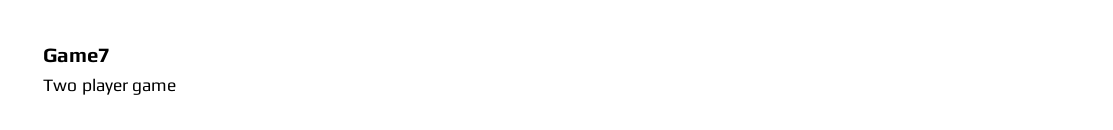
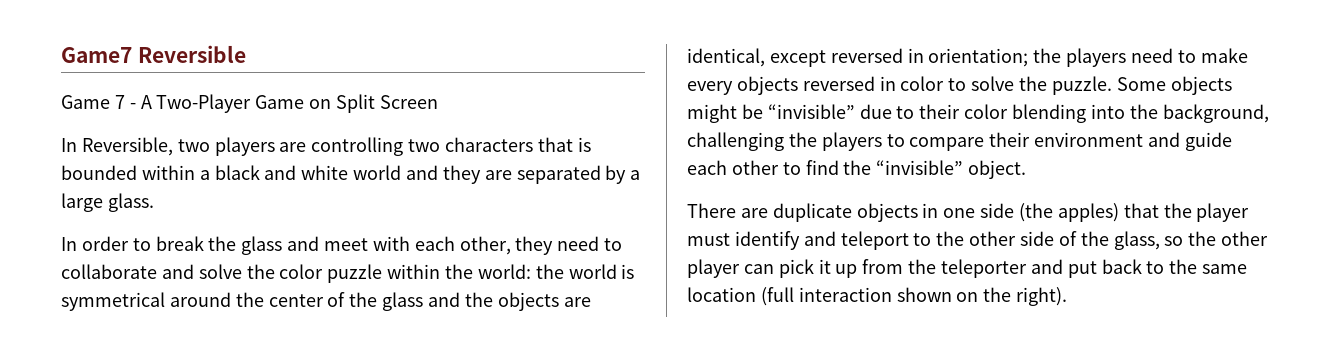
[43,78,177,95] // Two player game -> [137,45,246,63] [61,94,438,113] [61,137,591,156] [61,165,641,184] [61,193,154,212] [61,236,623,255] [61,264,635,283] [61,292,591,311] [687,48,1248,67] [687,76,1232,95] [687,104,1269,123] [687,132,1232,151] [687,160,1027,179] [687,203,1250,222] [687,231,1269,250] [687,259,1248,278] [687,287,1068,306] Reversible // Game 7 - A Two-Player Game on Split Screen // In Reversible, two players are controlling two characters that is bounded within a black and white world and they are separated by a large glass. // In order to break the glass and meet with each other, they need to collaborate and solve the color puzzle within the world: the world is symmetrical around the center of the glass and the objects are identical, except reversed in orientation; the players need to make every objects reversed in color to solve the puzzle. Some objects might be “invisible” due to their color blending into the background, challenging the players to compare their environment and guide each other to find the “invisible” object. // There are duplicate objects in one side (the apples) that the player must identify and teleport to the other side of the glass, so the other player can pick it up from the teleporter and put back to the same location (full interaction shown on the right).

